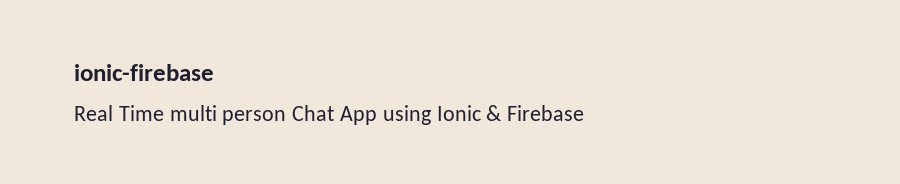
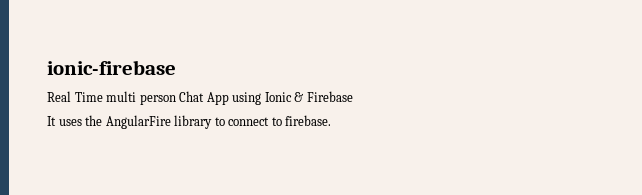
(585, 113) none -> [47,115,332,129] // It uses the AngularFire library to connect to firebase.

